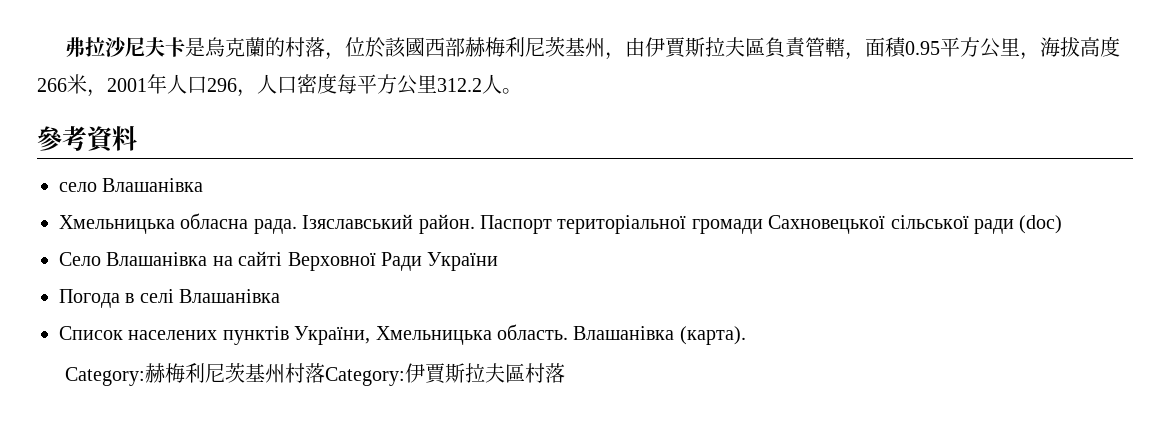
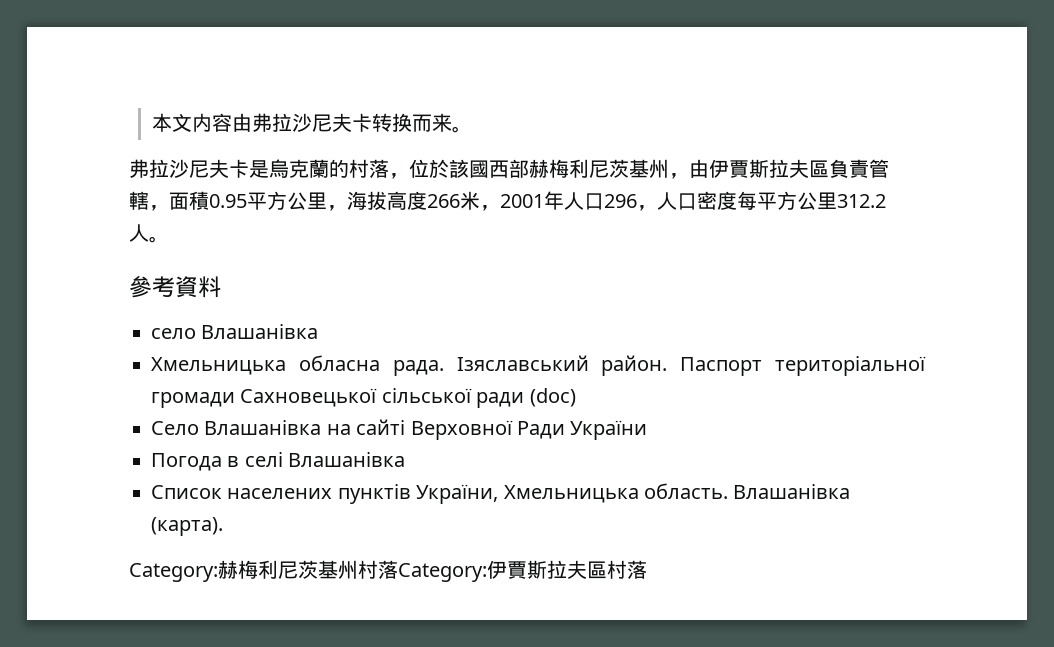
(65, 47) none -> [151,113,472,133] 本文内容由弗拉沙尼夫卡转换而来。 //

